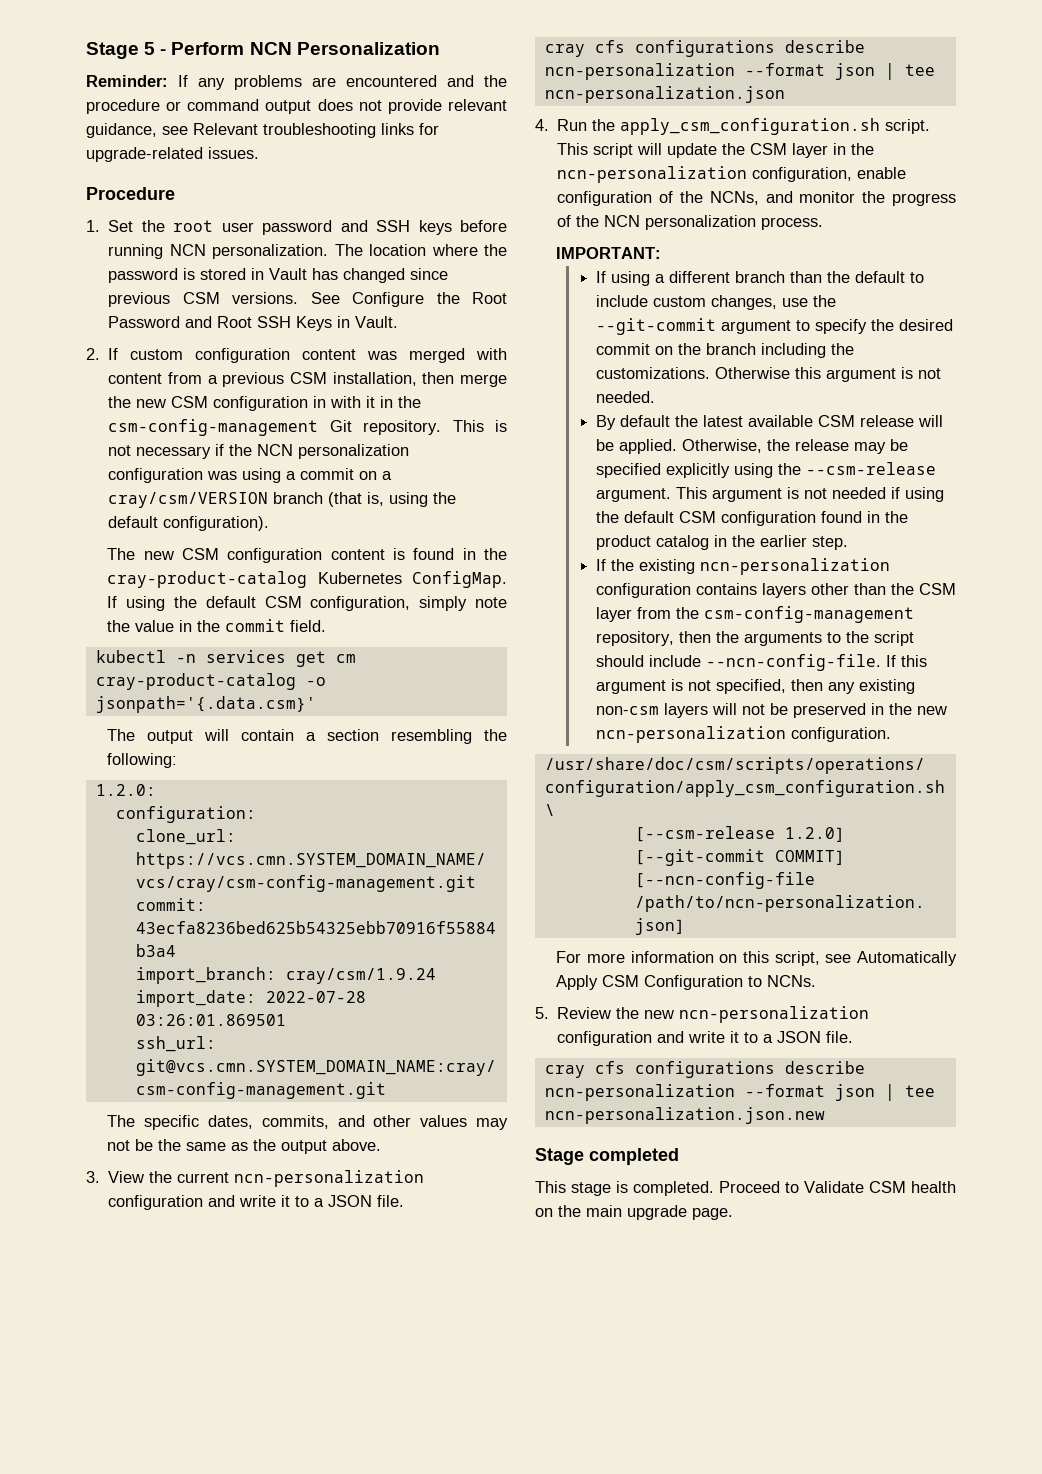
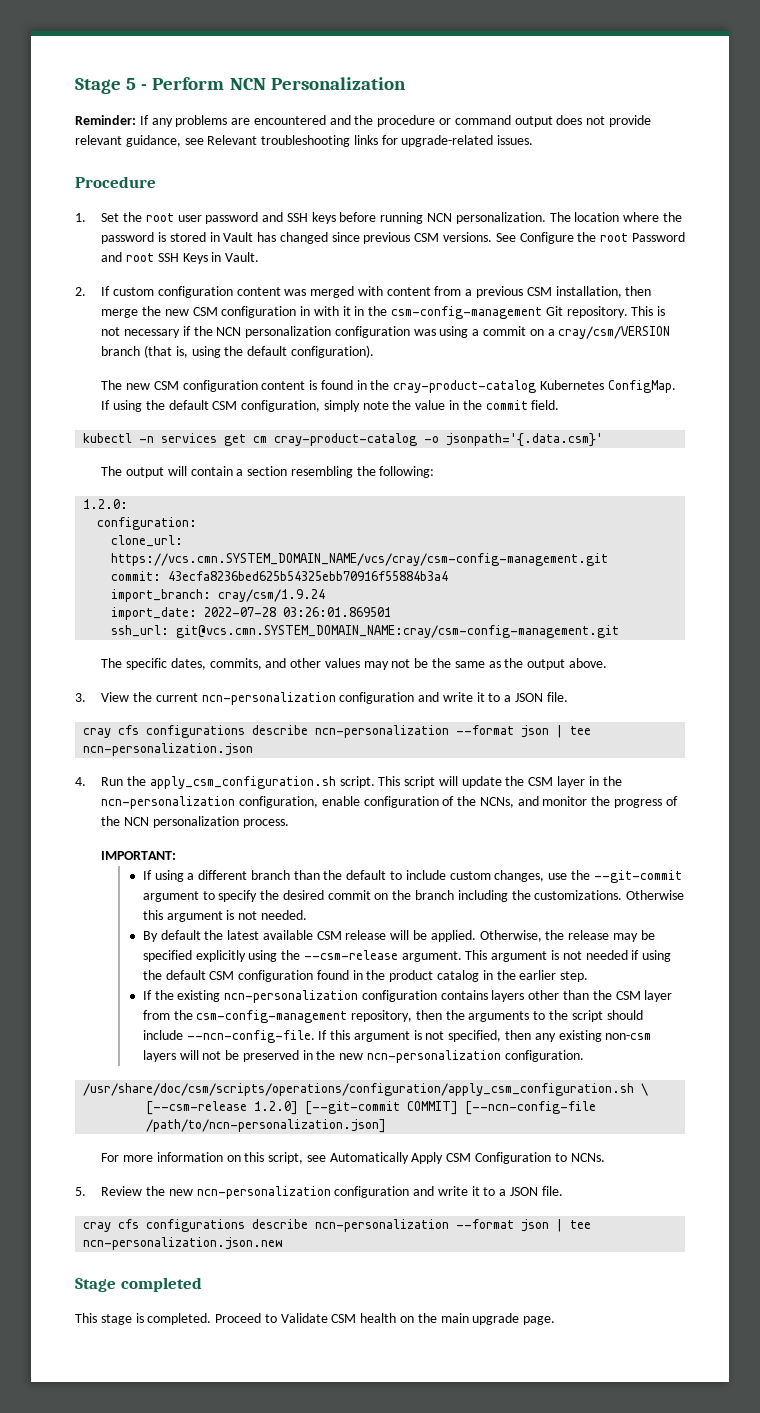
[471,292,507,304] Root -> [600,233,629,242] root
[217,316,253,328] Root -> [125,253,154,262] root

